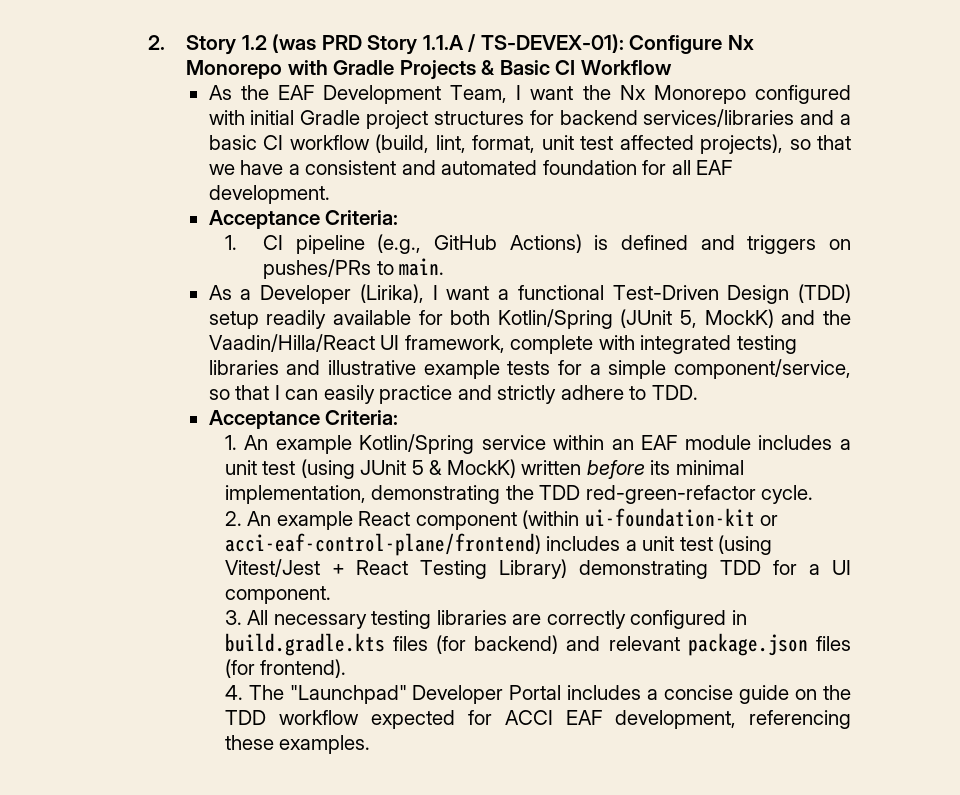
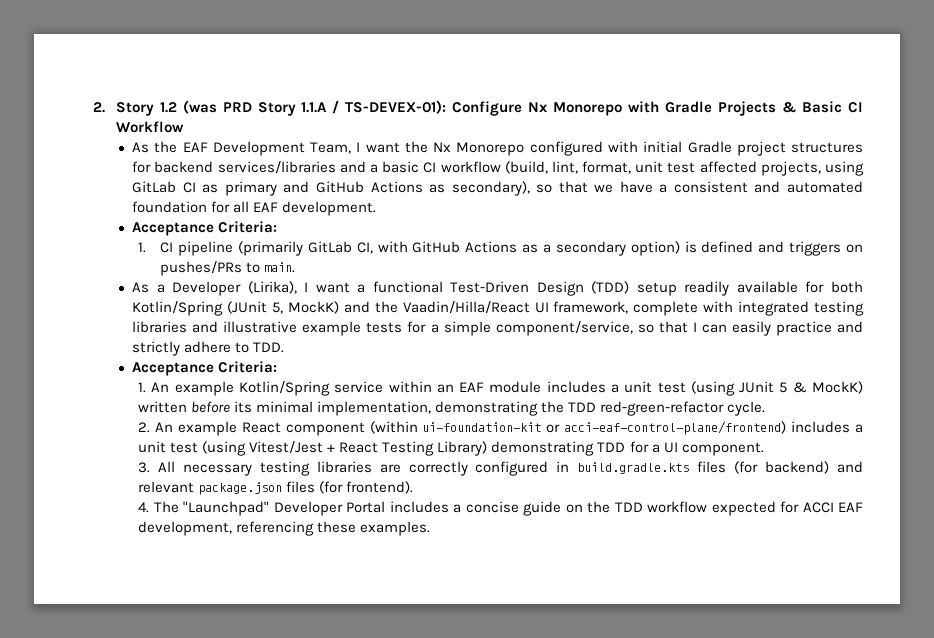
[700,134,784,154] projects), -> [760,161,865,176] [132,181,530,196] projects, using GitLab CI as primary and GitHub Actions as secondary),
[377,234,582,254] (e.g., GitHub Actions) -> [238,241,680,256] (primarily GitLab CI, with GitHub Actions as a secondary option)

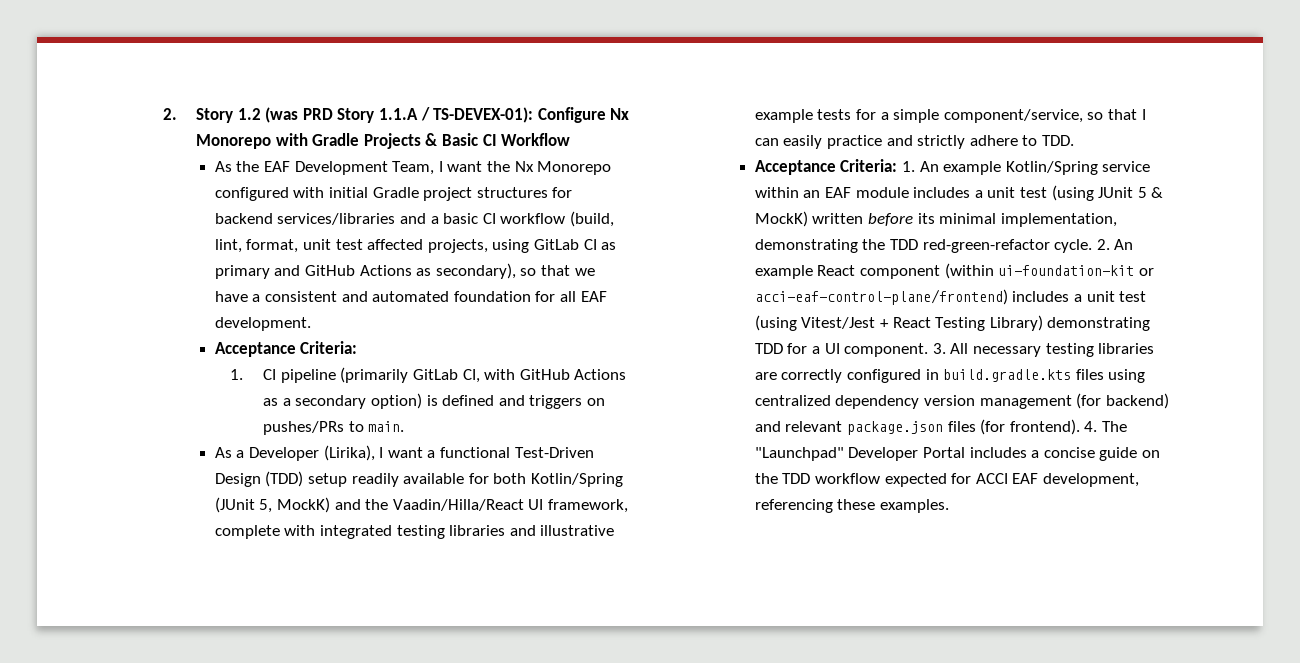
(278, 367) // -> (898, 165) none
(766, 408) // -> (1093, 246) none
(764, 449) // -> (929, 350) none
(727, 467) none -> [1108,369,1146,383] [754,395,1072,409] using centralized dependency version management
(414, 487) // -> (1080, 427) none

